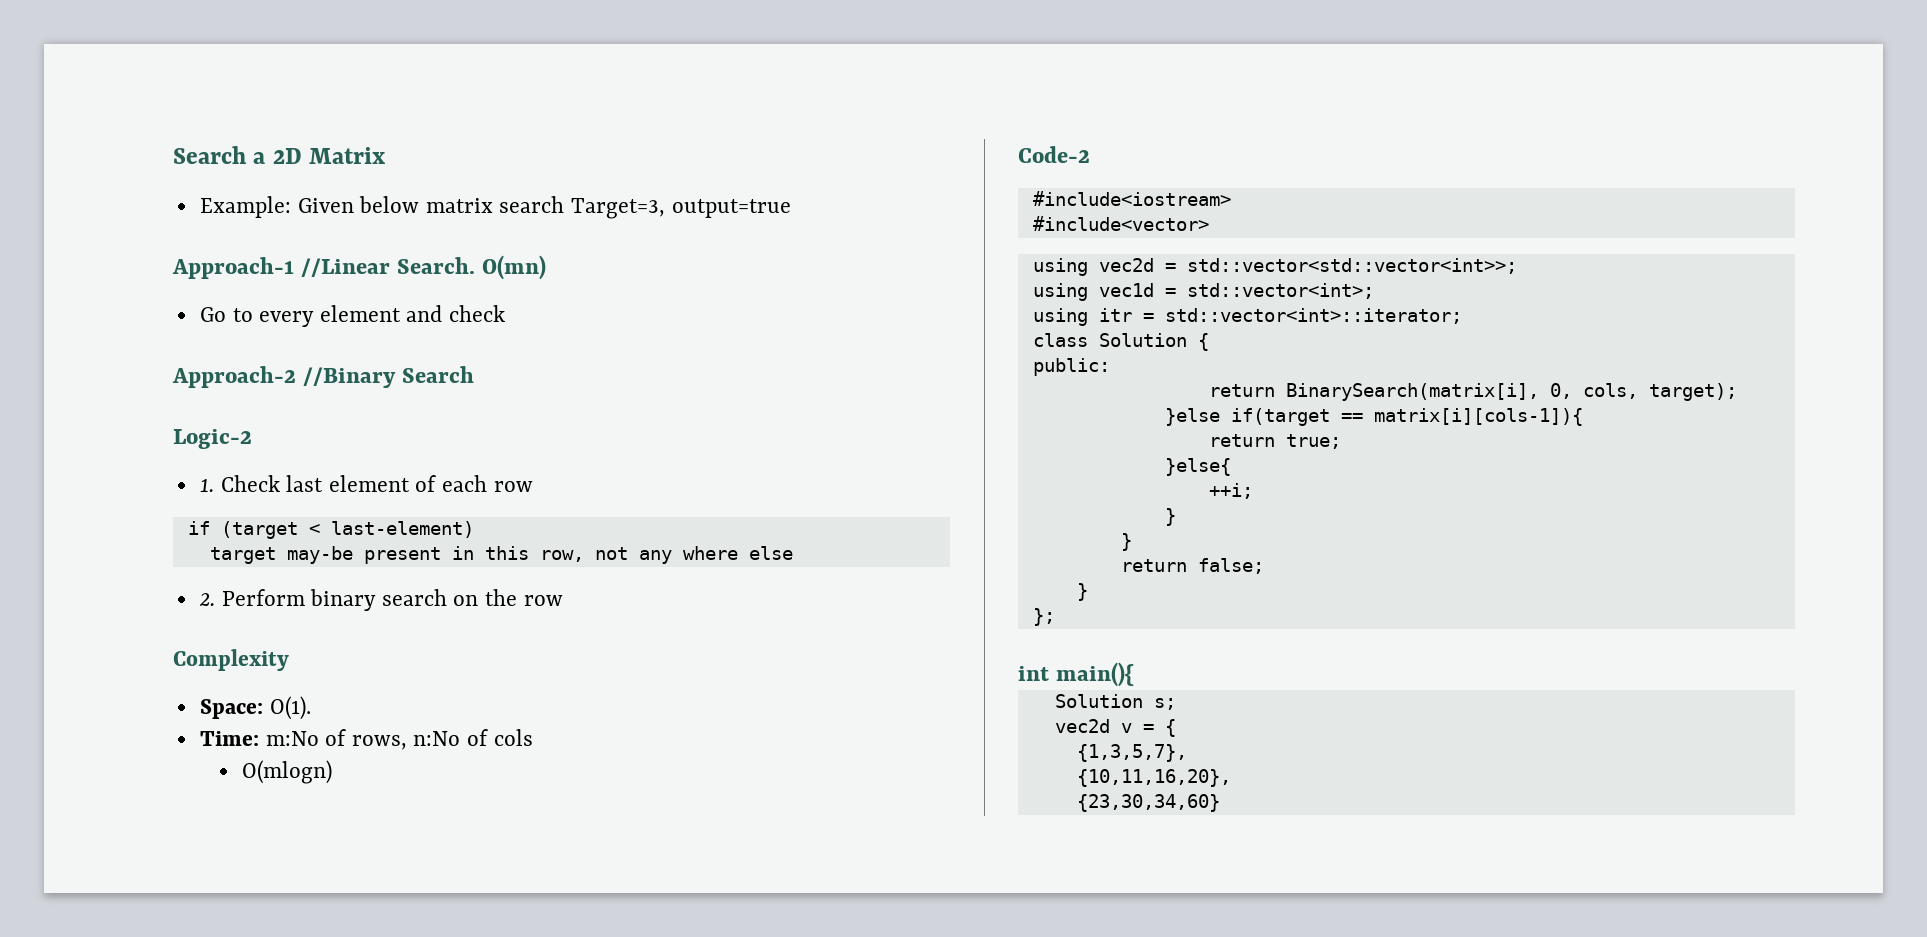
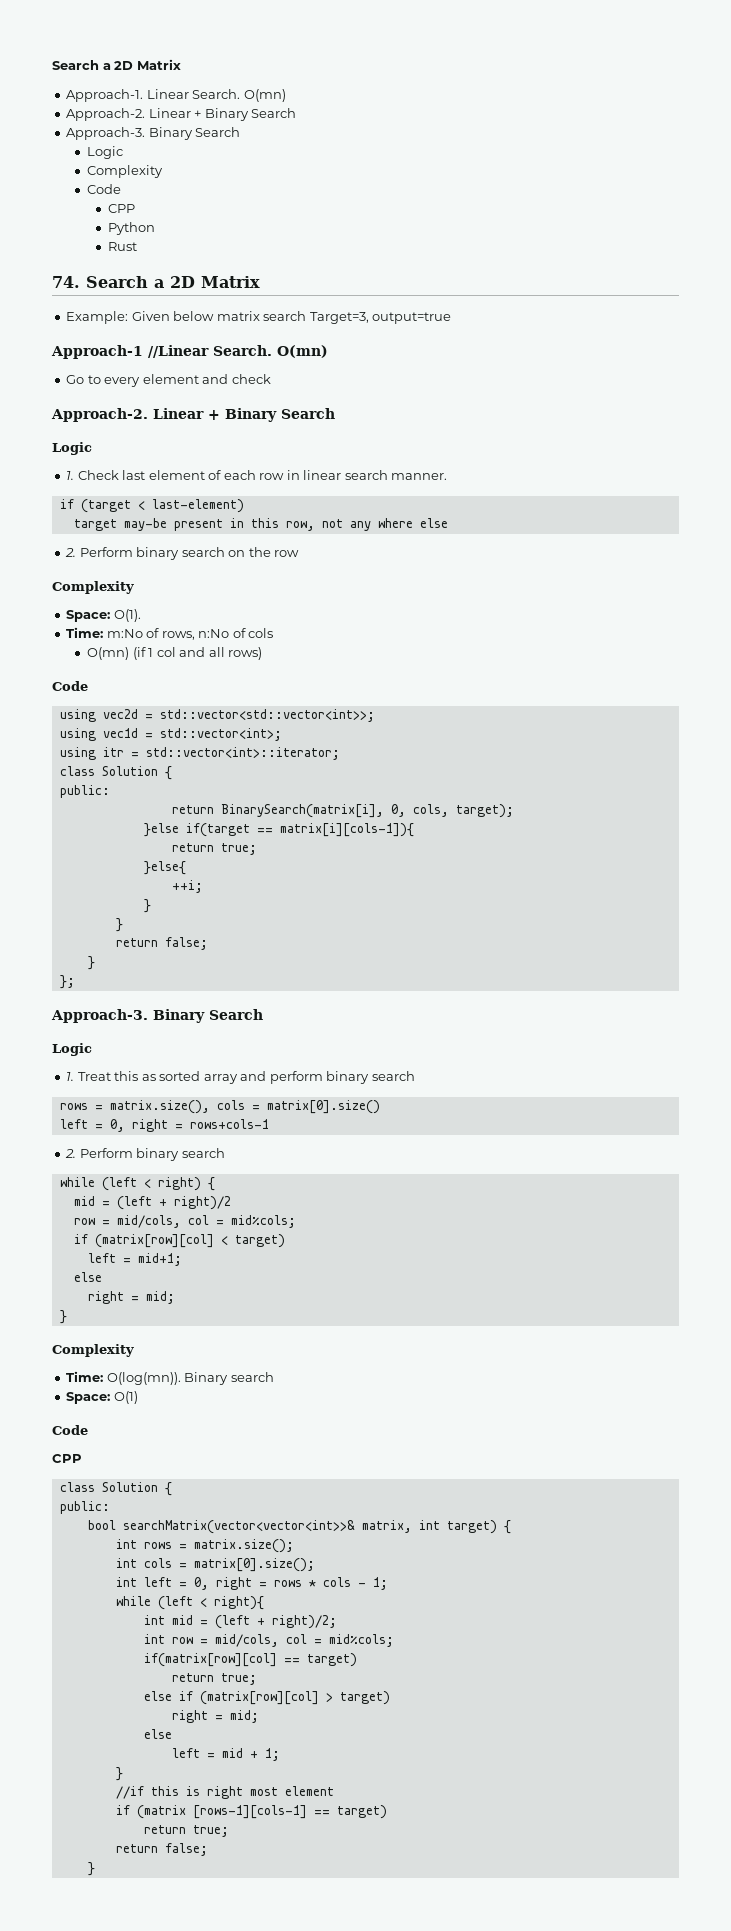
[173,146,385,164] Search a 2D Matrix -> [52,59,181,70] [66,89,286,102] [66,108,297,121] [66,127,241,140] [87,146,124,159] [87,165,164,178] [87,184,122,194] [107,204,135,213] [107,222,155,235] [107,242,137,251] [52,276,260,288] Search a 2D Matrix // Approach-1. Linear Search. O(mn) // Approach-2. Linear + Binary Search // Approach-3. Binary Search // Logic // Complexity // Code // CPP // Python // Rust // 74. Search a 2D Matrix
[172,366,474,388] [173,429,252,449] Approach-2 //Binary Search // Logic-2 -> [51,408,335,422] [52,442,92,455] Approach-2. Linear + Binary Search // Logic
(533, 486) none -> [286,470,448,480] in linear search manner.
[242,760,333,784] [1018,146,1090,163] [1032,191,1231,206] [1032,216,1209,231] O(mlogn) // Code-2 // #include<iostream> // #include<vector> -> [87,647,263,660] [52,681,88,691] O(mn) (if 1 col and all rows) // Code
[1018,662,1134,687] [1054,694,1176,710] [1054,719,1176,737] [1076,744,1187,762] [1076,769,1231,787] [1076,794,1220,812] int main(){ // Solution s; // vec2d v = { // {1,3,5,7}, // {10,11,16,20}, // {23,30,34,60} -> [51,1009,263,1023] [52,1043,92,1056] [66,1071,415,1084] [59,1100,380,1114] [59,1119,269,1132] [65,1148,225,1161] [59,1177,215,1191] [73,1196,231,1210] [73,1215,296,1228] [73,1234,285,1248] [87,1253,182,1266] [73,1272,102,1282] [87,1291,175,1304] [59,1310,67,1324] [52,1344,134,1357] [66,1371,274,1385] [66,1391,138,1404] [52,1425,88,1435] [52,1454,82,1463] [59,1482,172,1496] [59,1501,110,1514] [87,1520,511,1534] [115,1539,294,1553] [115,1558,315,1572] [115,1577,388,1590] [115,1596,264,1610] [143,1615,337,1629] [143,1634,394,1647] [143,1653,357,1667] [171,1673,257,1685] [143,1691,390,1705] [171,1710,259,1723] [143,1729,172,1739] [171,1748,280,1761] [115,1767,123,1781] [115,1786,334,1799] [115,1805,387,1819] [143,1825,229,1837] [115,1843,208,1856] [87,1862,95,1876] Approach-3. Binary Search // Logic // 1. Treat this as sorted array and perform binary search // rows = matrix.size(), cols = matrix[0].size() // left = 0, right = rows+cols-1 // 2. Perform binary search // while (left < right) { // mid = (left + right)/2 // row = mid/cols, col = mid%cols; // if (matrix[row][col] < target) // left = mid+1; // else // right = mid; // } // Complexity // Time: O(log(mn)). Binary search // Space: O(1) // Code // CPP // class Solution { // public: // bool searchMatrix(vector<vector<int>>& matrix, int target) { // int rows = matrix.size(); // int cols = matrix[0].size(); // int left = 0, right = rows * cols - 1; // while (left < right){ // int mid = (left + right)/2; // int row = mid/cols, col = mid%cols; // if(matrix[row][col] == target) // return true; // else if (matrix[row][col] > target) // right = mid; // else // left = mid + 1; // } // //if this is right most element // if (matrix [rows-1][cols-1] == target) // return true; // return false; // }

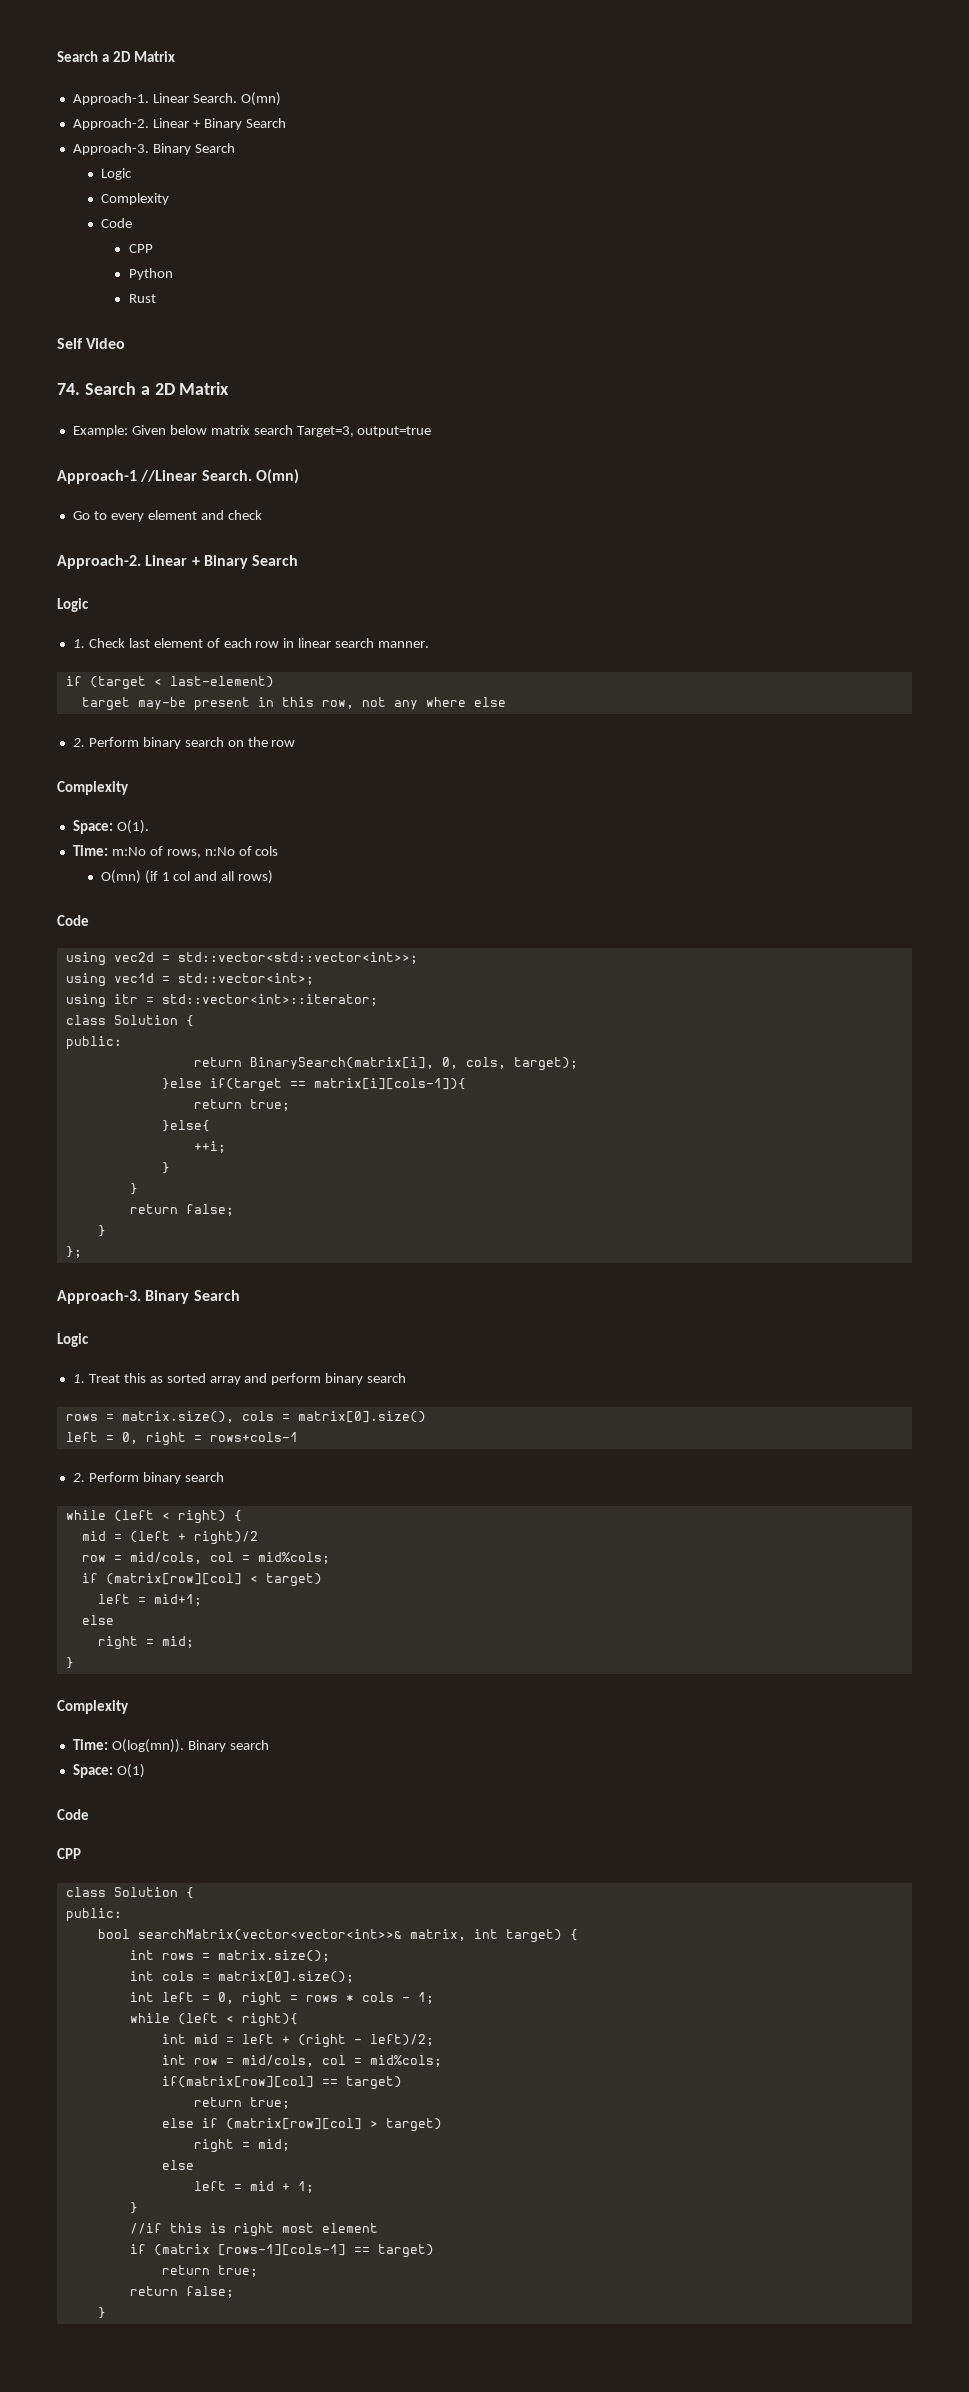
(137, 246) none -> [57,338,126,349] // Self Video
[214,1615,337,1629] (left + right)/2; -> [241,2034,434,2048] left + (right - left)/2;

